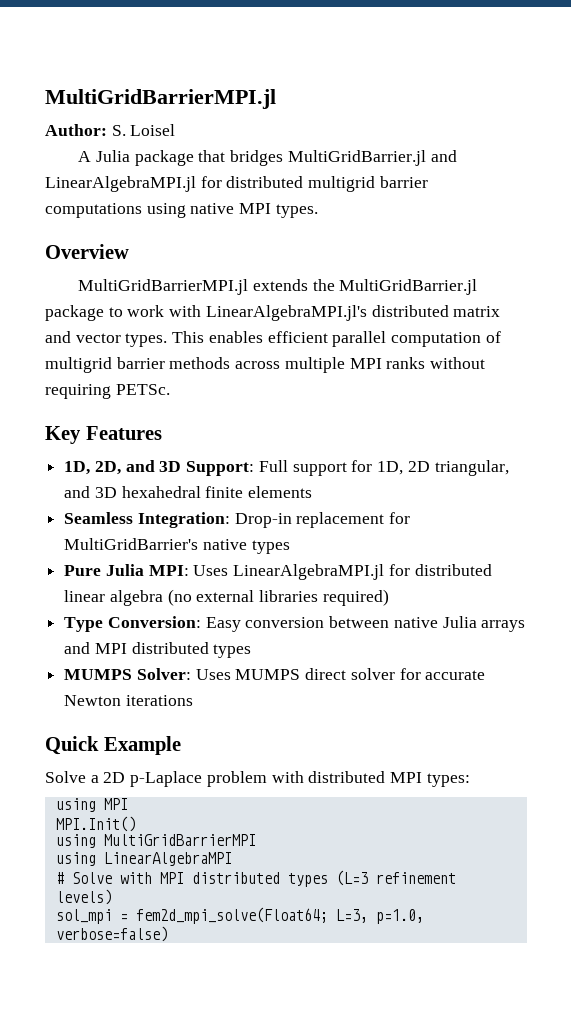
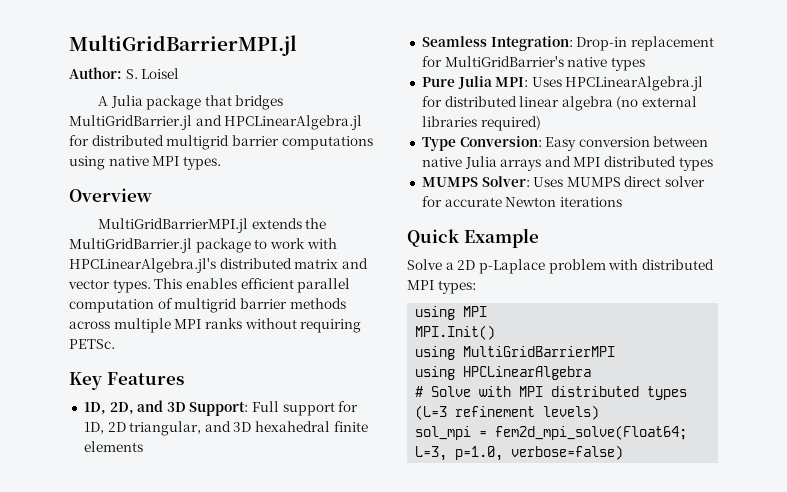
[45,176,196,192] LinearAlgebraMPI.jl -> [224,115,363,130] HPCLinearAlgebra.jl
[205,305,367,321] LinearAlgebraMPI.jl's -> [69,258,216,273] HPCLinearAlgebra.jl's
[233,564,385,580] LinearAlgebraMPI.jl -> [565,76,704,91] HPCLinearAlgebra.jl
[103,852,232,866] LinearAlgebraMPI -> [463,366,592,380] HPCLinearAlgebra

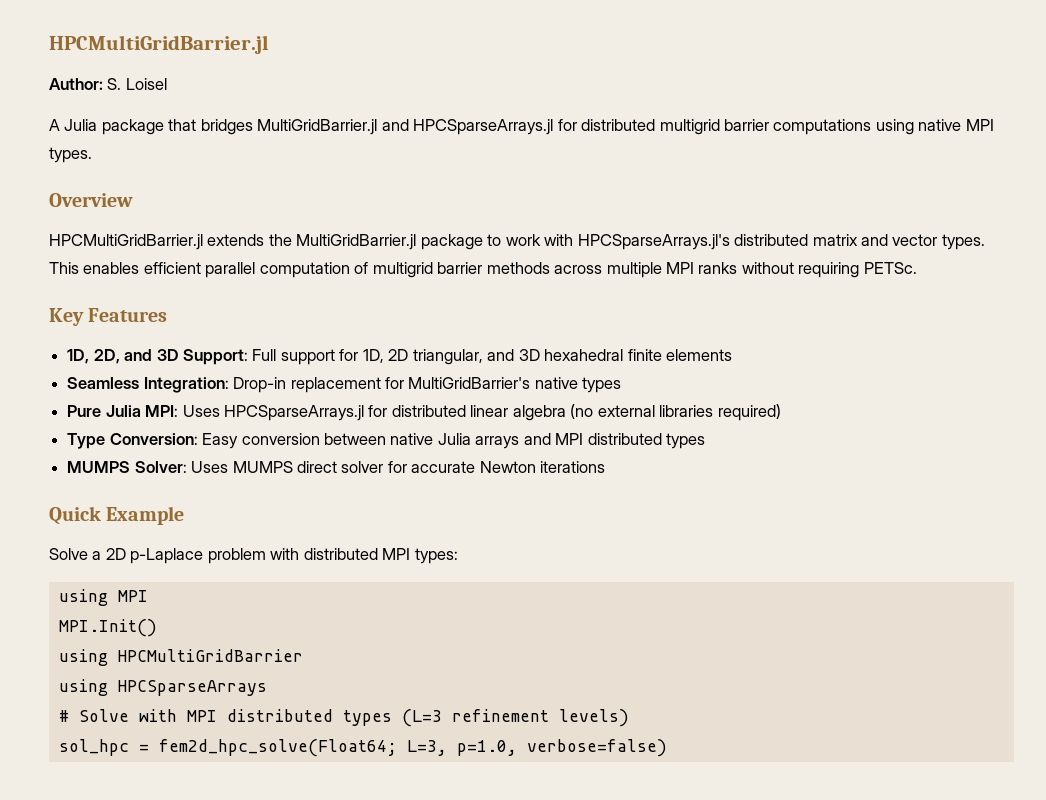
[69,35,297,56] MultiGridBarrierMPI.jl -> [49,35,269,54] HPCMultiGridBarrier.jl
[224,115,363,130] HPCLinearAlgebra.jl -> [413,119,554,135] HPCSparseArrays.jl
[97,218,248,233] MultiGridBarrierMPI.jl -> [49,234,203,250] HPCMultiGridBarrier.jl
[69,258,216,273] HPCLinearAlgebra.jl's -> [577,234,730,250] HPCSparseArrays.jl's
[565,76,704,91] HPCLinearAlgebra.jl -> [223,405,364,421] HPCSparseArrays.jl
[463,346,616,357] [415,366,592,380] MultiGridBarrierMPI // using HPCLinearAlgebra -> [117,649,303,662] [58,679,267,696] HPCMultiGridBarrier // using HPCSparseArrays
[415,425,688,440] sol_mpi = fem2d_mpi_solve(Float64; -> [58,739,397,757] sol_hpc = fem2d_hpc_solve(Float64;

